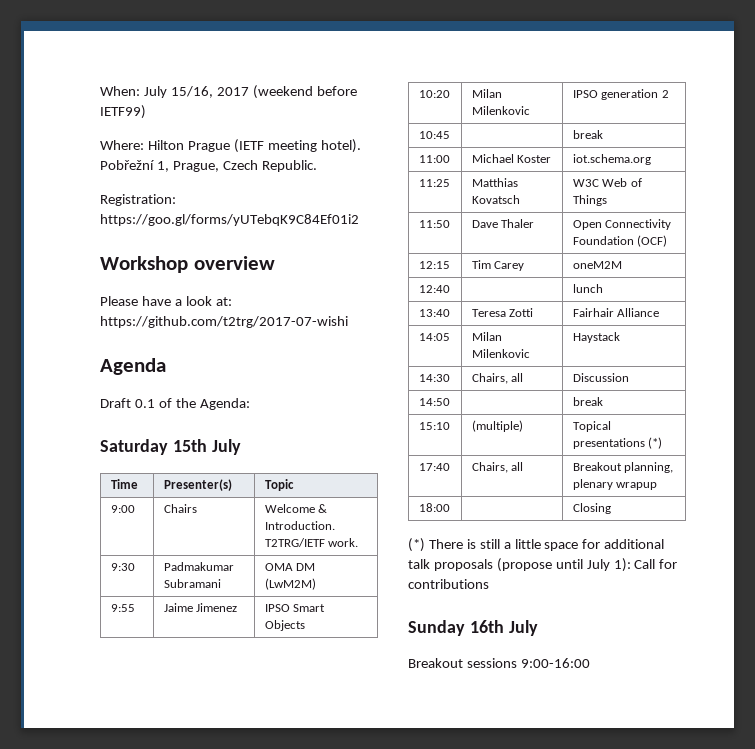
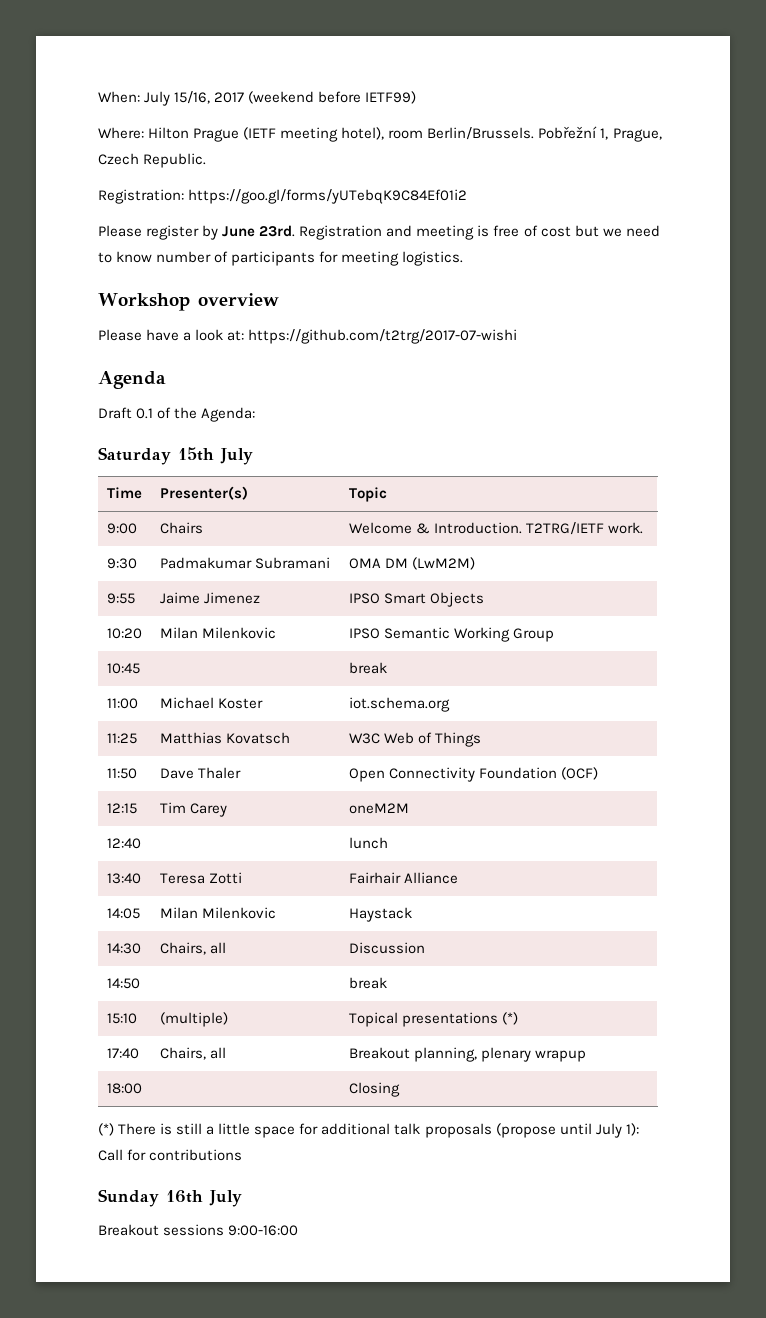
[320,139,361,153] hotel). -> [341,127,535,140] hotel), room Berlin/Brussels.
(359, 220) none -> [98,225,660,240] [98,251,464,266] // Please register by June 23rd. Registration and meeting is free of cost but we need to know number of participants for meeting logistics.
[601,89,669,100] generation 2 -> [383,627,554,642] Semantic Working Group

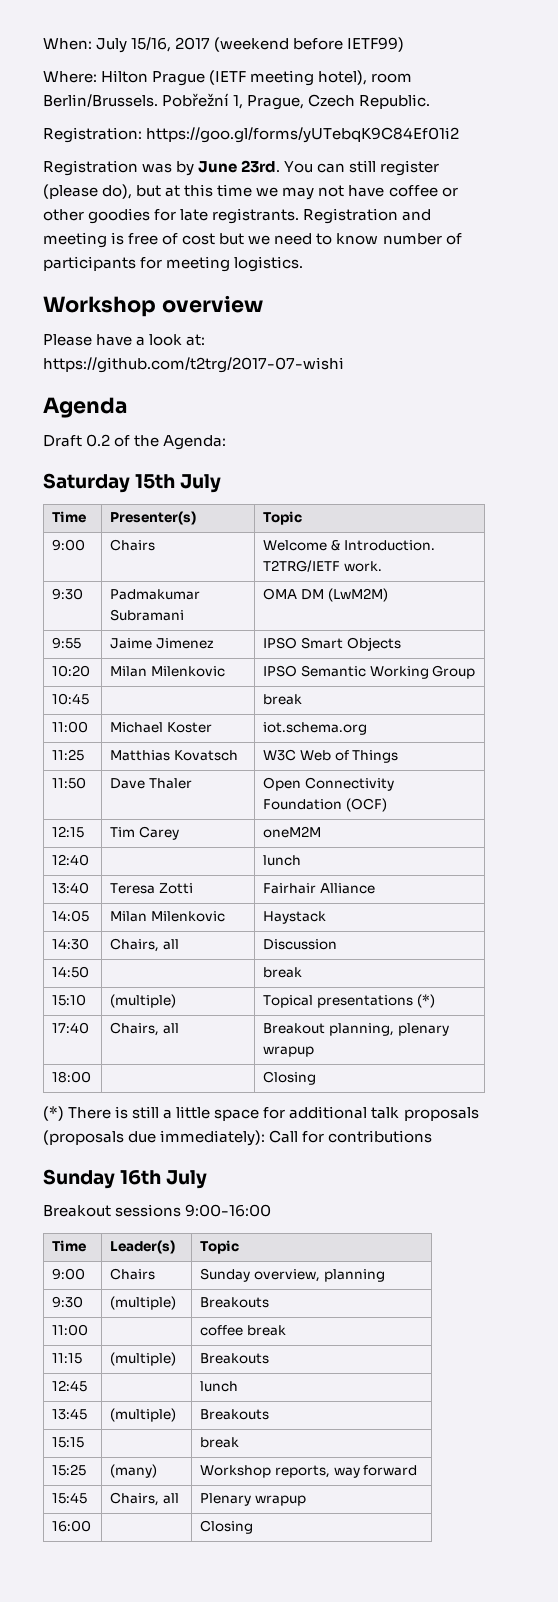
[98,225,200,240] Please register -> [43,160,173,176] Registration was
(296, 231) none -> [284,160,440,176] [43,184,458,200] [43,208,300,224] You can still register (please do), but at this time we may not have coffee or other goodies for late registrants.
[136,408,154,419] 0.1 -> [86,434,111,447] 0.2
[495,1123,639,1138] (propose until July 1): -> [43,1130,266,1146] (proposals due immediately):
(299, 1230) none -> [52,1240,87,1252] [110,1240,176,1254] [200,1240,240,1254] [52,1268,86,1280] [110,1268,156,1280] [200,1268,385,1282] [52,1296,84,1308] [110,1296,177,1310] [200,1297,270,1308] [52,1324,89,1336] [200,1325,287,1336] [52,1353,83,1364] [110,1352,177,1366] [200,1353,270,1364] [52,1380,88,1392] [200,1381,239,1392] [52,1408,88,1420] [110,1408,177,1422] [200,1409,270,1420] [52,1437,85,1448] [200,1437,240,1448] [52,1464,87,1476] [110,1464,158,1478] [200,1465,418,1478] [52,1492,88,1504] [110,1492,180,1506] [200,1493,307,1506] [52,1520,92,1532] [200,1520,254,1534] // Time | Leader(s) | Topic // 9:00 | Chairs | Sunday overview, planning // 9:30 | (multiple) | Breakouts // 11:00 | | coffee break // 11:15 | (multiple) | Breakouts // 12:45 | | lunch // 13:45 | (multiple) | Breakouts // 15:15 | | break // 15:25 | (many) | Workshop reports, way forward // 15:45 | Chairs, all | Plenary wrapup // 16:00 | | Closing

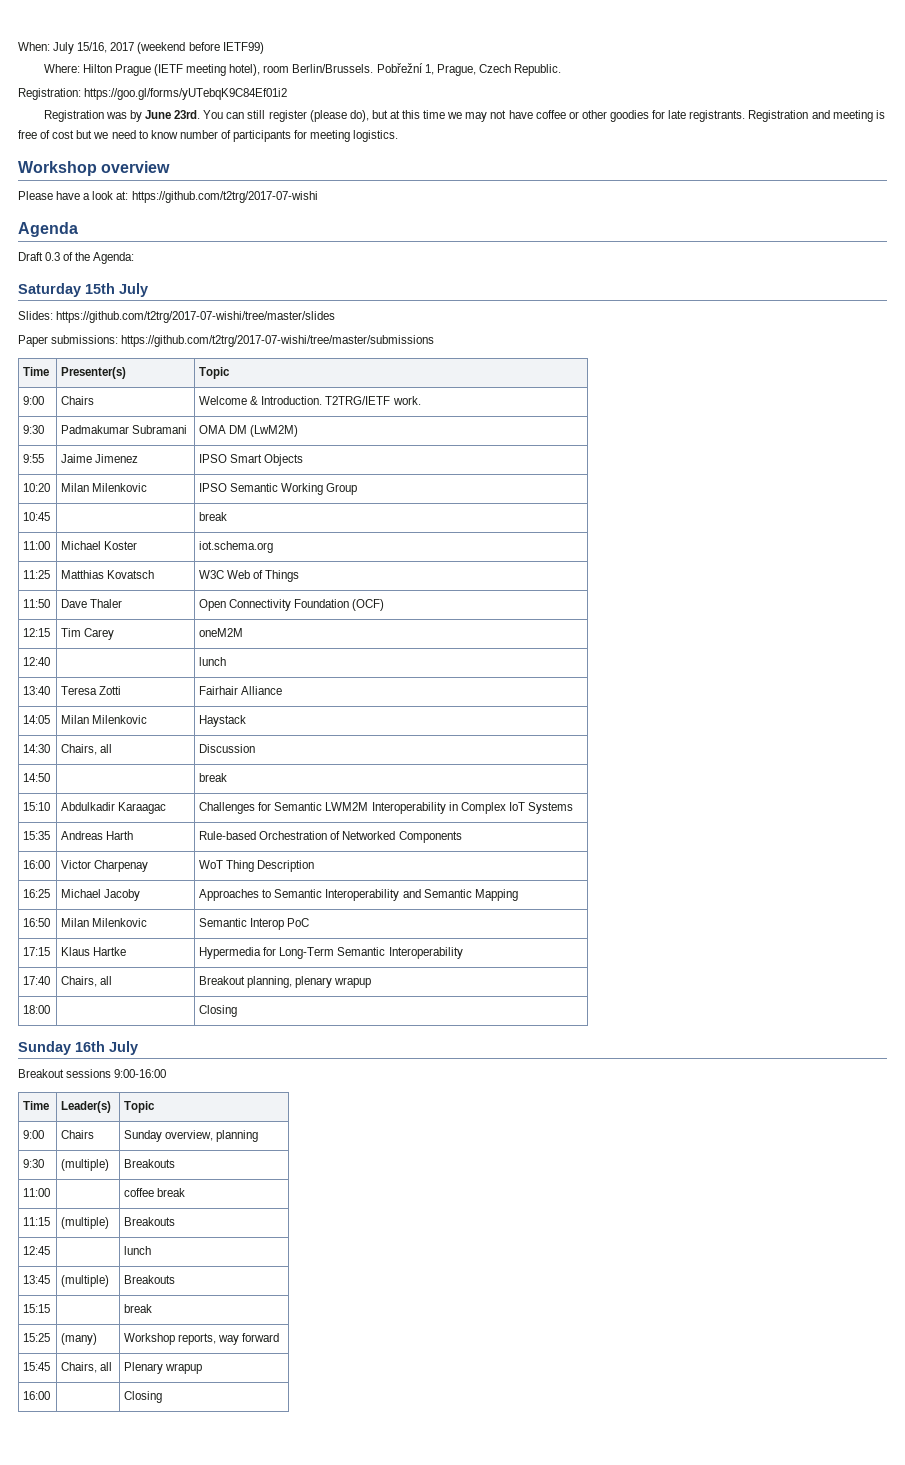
[86,434,111,447] 0.2 -> [45,252,61,261] 0.3
(222, 483) none -> [18,311,336,323] [18,335,435,347] // Slides: https://github.com/t2trg/2017-07-wishi/tree/master/slides // Paper submissions: https://github.com/t2trg/2017-07-wishi/tree/master/submissions
[110,994,177,1008] [263,994,435,1008] (multiple) | Topical presentations (*) -> [61,802,167,814] [199,802,573,814] [23,831,51,840] [61,831,134,840] [199,831,462,843] [23,860,51,869] [61,860,149,872] [199,860,315,872] [23,889,51,898] [61,889,141,901] [199,889,518,901] [23,918,51,927] [61,918,148,927] [199,918,310,930] [23,947,51,956] [61,947,127,956] [199,947,463,959] Abdulkadir Karaagac | Challenges for Semantic LWM2M Interoperability in Complex IoT Systems // 15:35 | Andreas Harth | Rule-based Orchestration of Networked Components // 16:00 | Victor Charpenay | WoT Thing Description // 16:25 | Michael Jacoby | Approaches to Semantic Interoperability and Semantic Mapping // 16:50 | Milan Milenkovic | Semantic Interop PoC // 17:15 | Klaus Hartke | Hypermedia for Long-Term Semantic Interoperability
[43,1106,479,1121] [43,1130,433,1146] // (*) There is still a little space for additional talk proposals (proposals due immediately): Call for contributions -> (238, 1011) none

